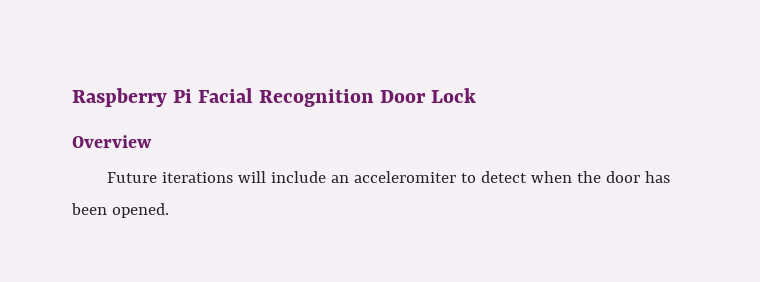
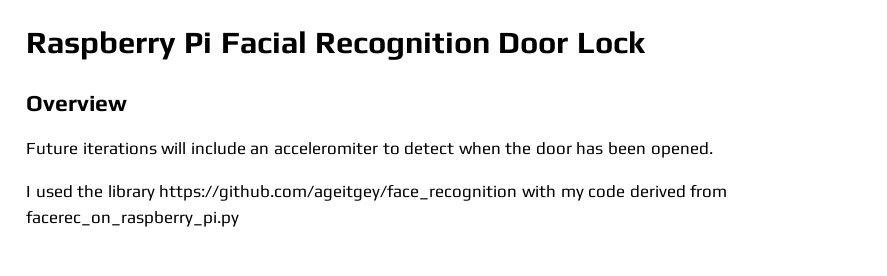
(169, 210) none -> [26,184,728,201] [26,210,239,227] // I used the library https://github.com/ageitgey/face_recognition with my code derived from facerec_on_raspberry_pi.py

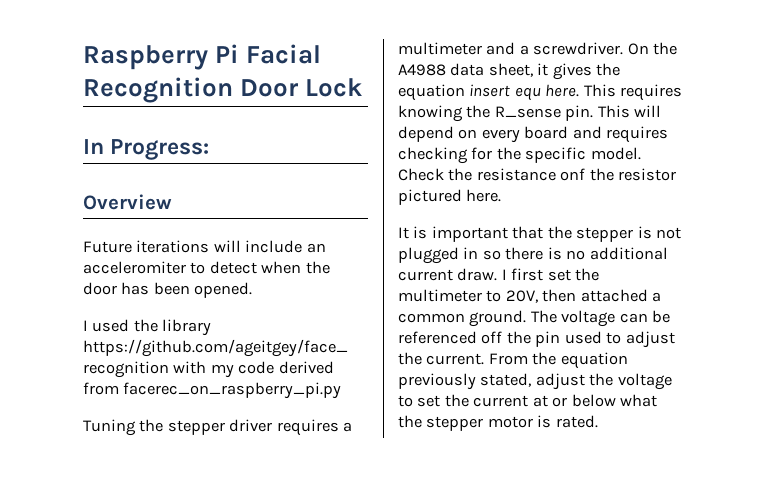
(646, 42) none -> [83,139,210,160] // In Progress:
(239, 218) none -> [83,419,353,436] [398,42,678,55] [398,63,621,80] [398,84,683,101] [398,105,662,122] [398,126,669,143] [398,147,641,164] [398,168,677,181] [398,189,502,205] [398,226,682,242] [398,247,668,264] [398,268,600,281] [398,289,662,303] [398,310,671,327] [398,331,675,348] [398,352,628,369] [398,373,672,390] [398,394,658,407] [398,415,598,431] // Tuning the stepper driver requires a multimeter and a screwdriver. On the A4988 data sheet, it gives the equation insert equ here. This requires knowing the R_sense pin. This will depend on every board and requires checking for the specific model. Check the resistance onf the resistor pictured here. // It is important that the stepper is not plugged in so there is no additional current draw. I first set the multimeter to 20V, then attached a common ground. The voltage can be referenced off the pin used to adjust the current. From the equation previously stated, adjust the voltage to set the current at or below what the stepper motor is rated.

